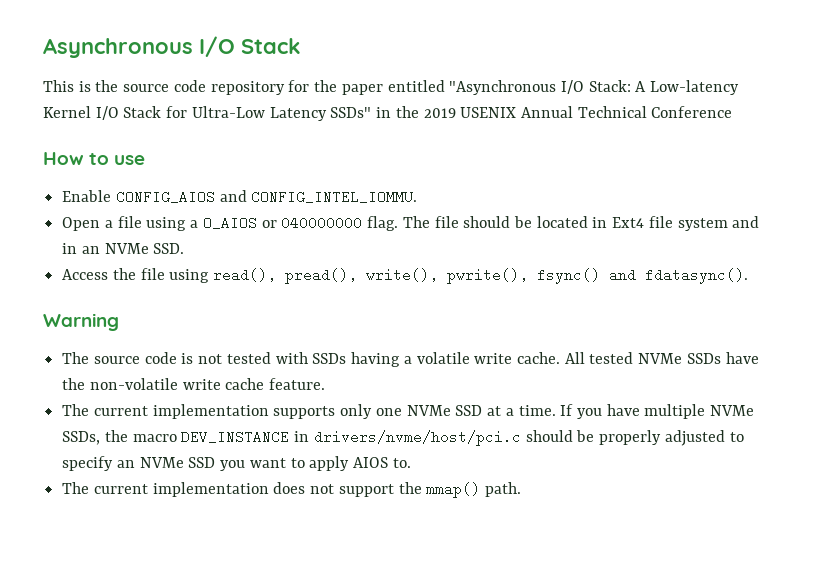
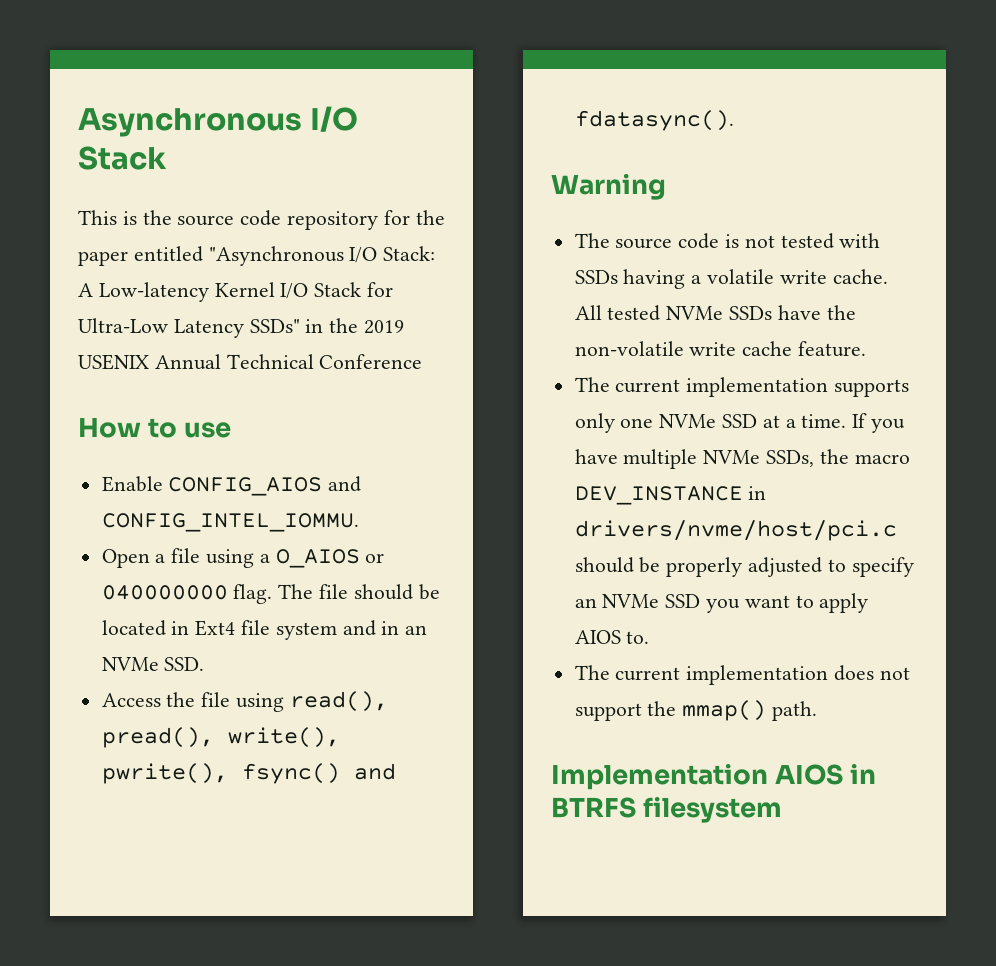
(522, 489) none -> [551,764,877,790] [551,797,783,823] // Implementation AIOS in BTRFS filesystem

